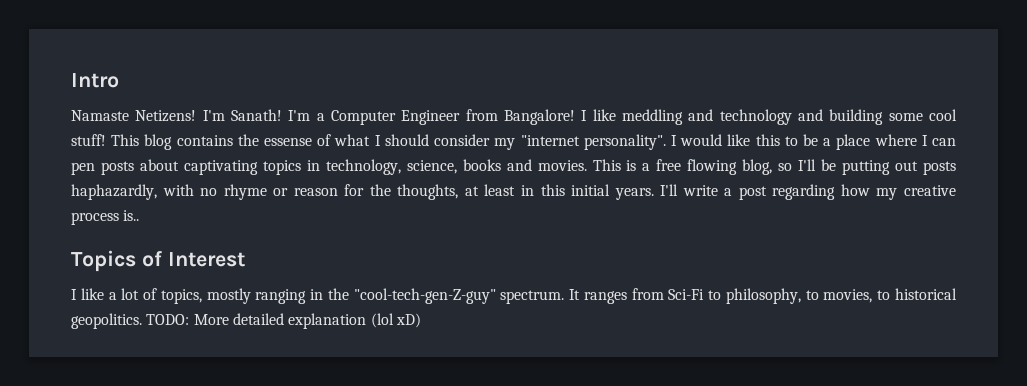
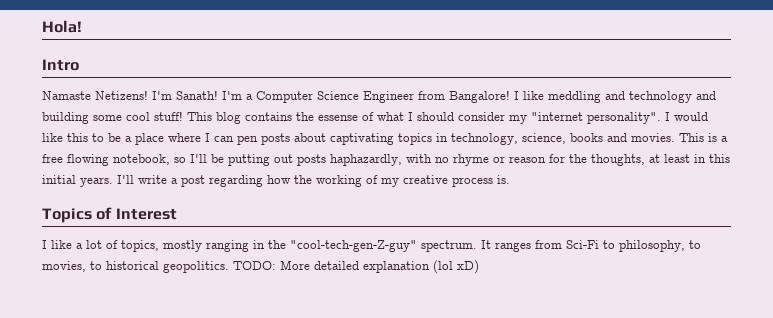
(71, 80) none -> [42,20,82,33] Hola! //
(396, 117) none -> [317,91,359,100] Science
[742,159,773,175] blog, -> [113,154,170,165] notebook,
(870, 190) none -> [294,175,378,187] the working of
[123,210,140,221] is.. -> [497,175,510,184] is.

